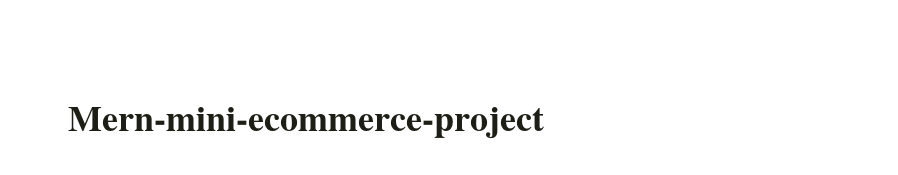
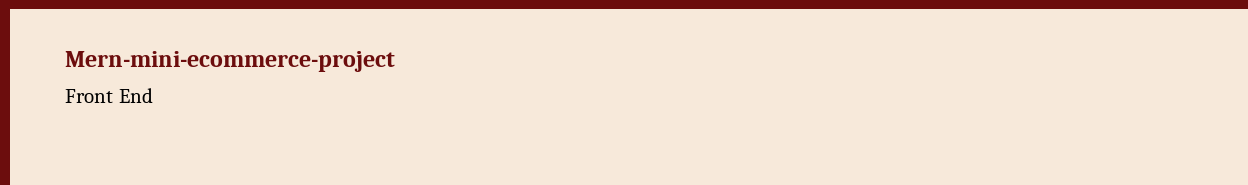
(544, 123) none -> [65,88,153,103] // Front End

